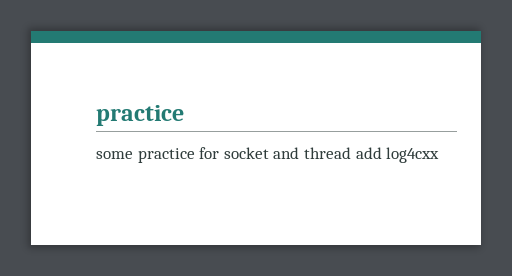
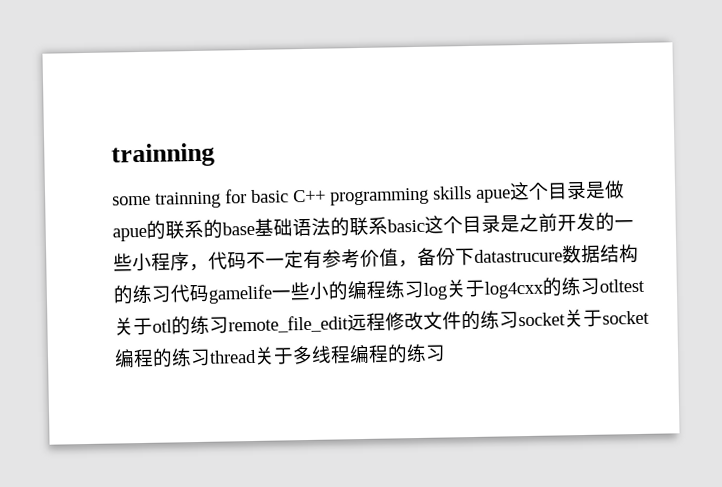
[96,105,184,126] practice -> [111,142,215,168] trainning
[137,147,440,163] practice for socket and thread add log4cxx -> [155,180,625,209] [112,212,634,242] [113,243,639,272] [113,277,645,305] [114,308,650,336] [114,343,446,368] trainning for basic C++ programming skills apue这个目录是做apue的联系的base基础语法的联系basic这个目录是之前开发的一些小程序，代码不一定有参考价值，备份下datastrucure数据结构的练习代码gamelife一些小的编程练习log关于log4cxx的练习otltest关于otl的练习remote_file_edit远程修改文件的练习socket关于socket编程的练习thread关于多线程编程的练习

